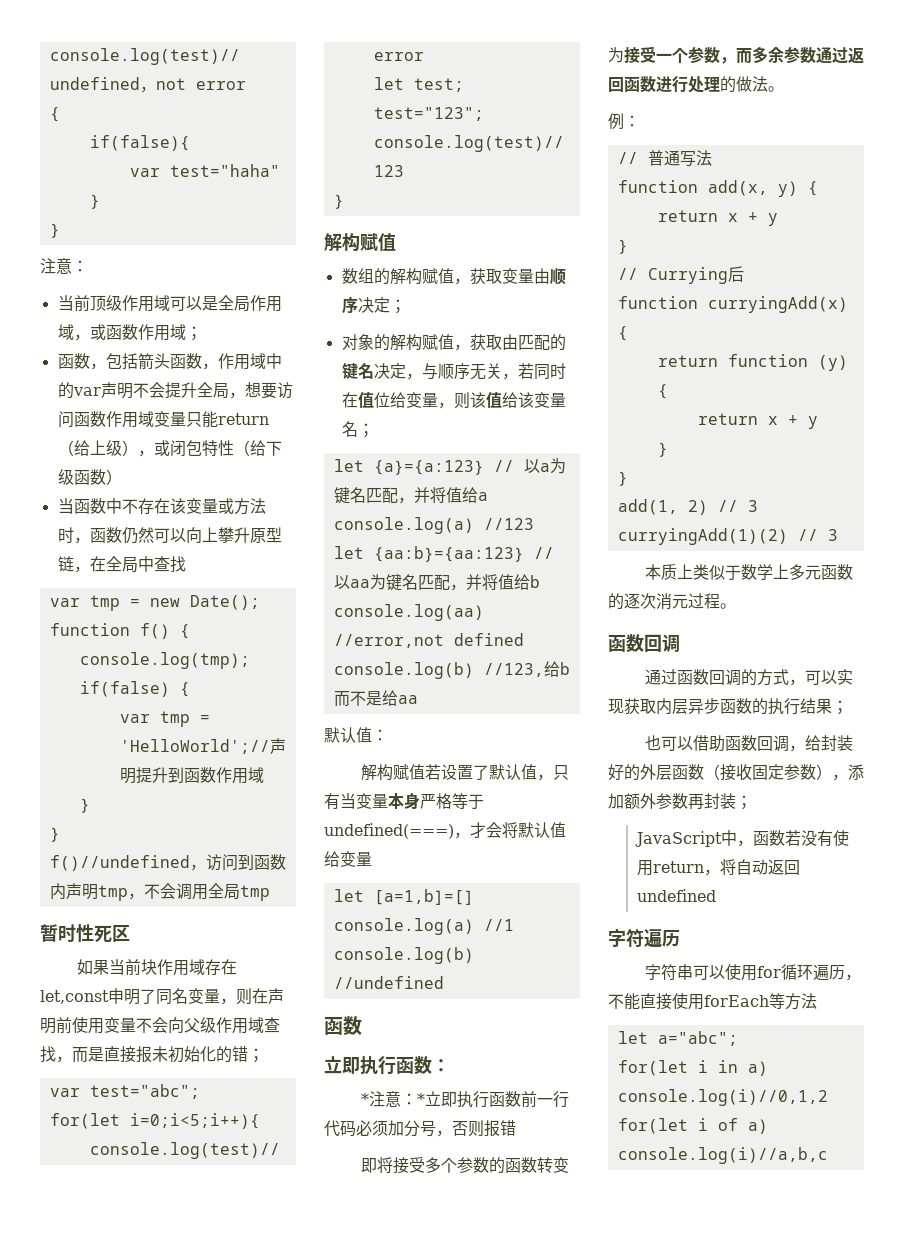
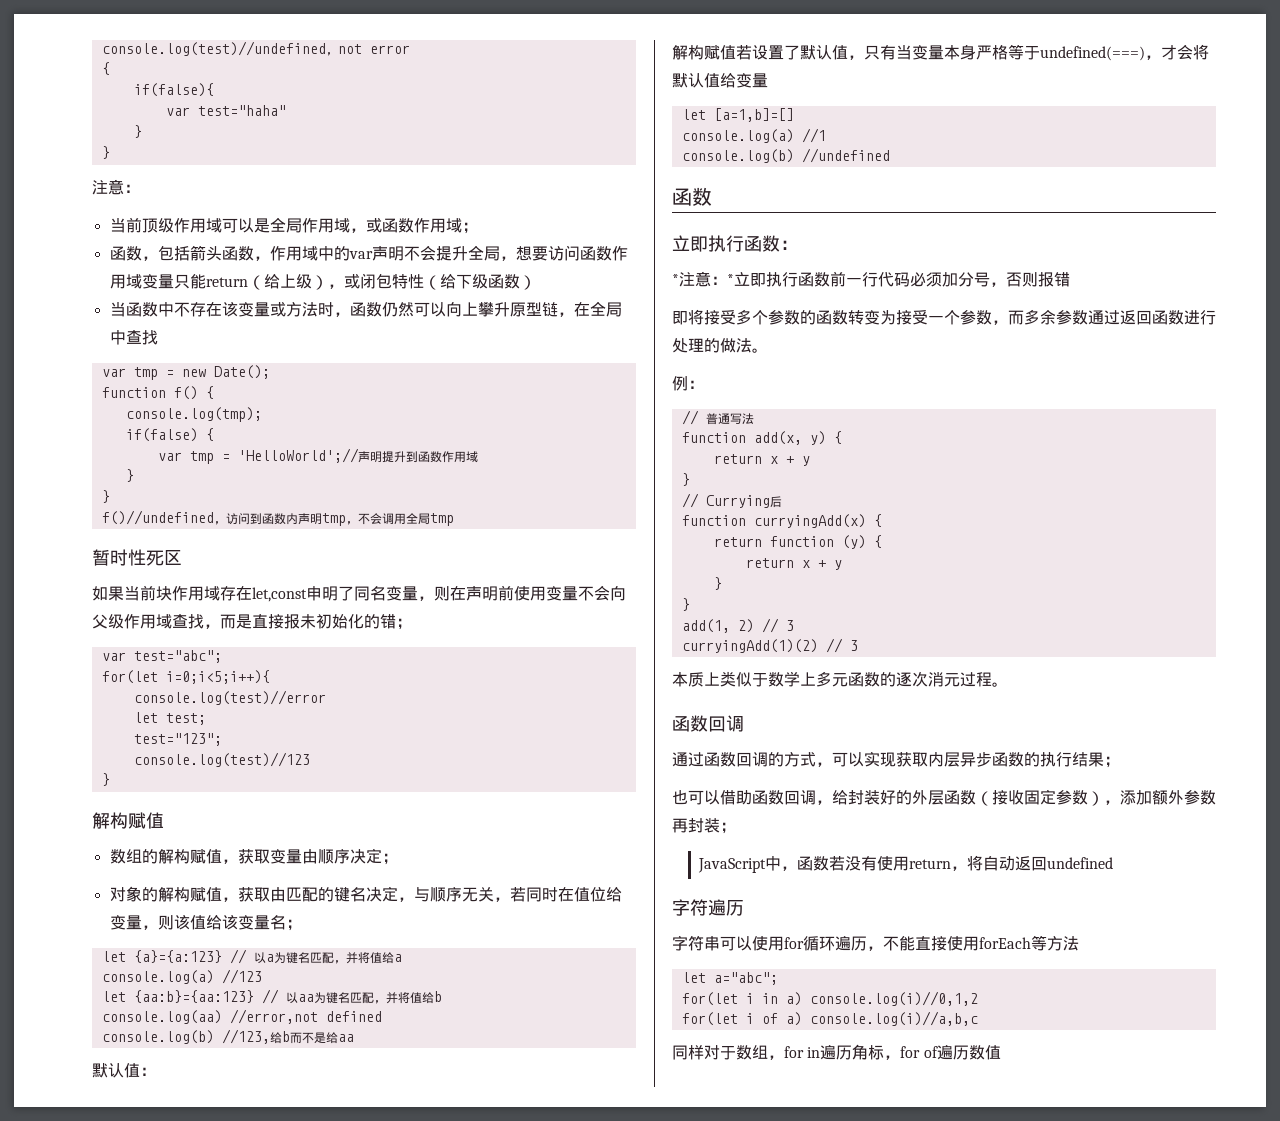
(828, 1155) none -> [672,1044,1001,1060] // 同样对于数组，for in遍历角标，for of遍历数值

